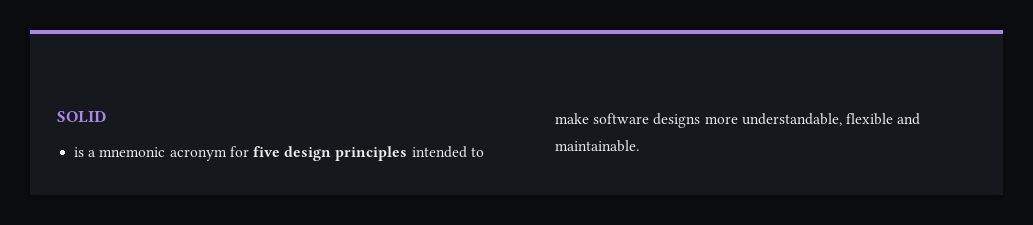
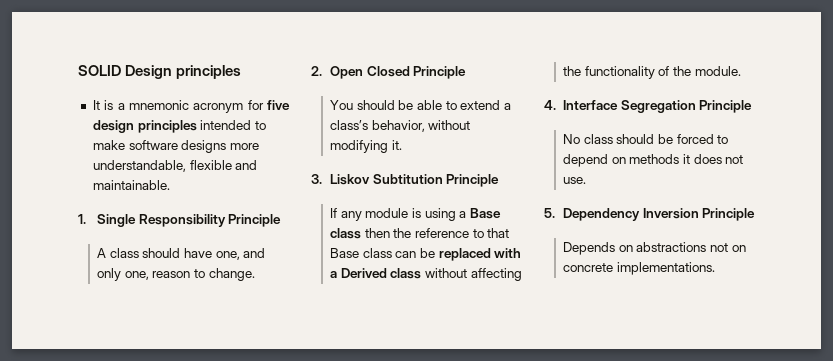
(106, 116) // -> [125,65,242,79] [92,100,100,110] Design principles // It
(640, 146) none -> [78,214,282,227] [97,248,266,260] [97,268,255,281] [311,66,467,79] [330,100,511,110] [330,120,471,132] [330,140,402,153] [311,174,500,187] [330,208,501,221] [330,228,510,239] [330,248,522,261] [330,268,522,281] [563,66,741,79] [544,100,753,113] [563,134,729,144] [563,154,744,167] [563,177,587,184] [544,208,756,221] [563,242,746,255] [563,262,715,275] // 1. Single Responsibility Principle // A class should have one, and only one, reason to change. // 2. Open Closed Principle // You should be able to extend a class’s behavior, without modifying it. // 3. Liskov Subtitution Principle // If any module is using a Base class then the reference to that Base class can be replaced with a Derived class without affecting the functionality of the module. // 4. Interface Segregation Principle // No class should be forced to depend on methods it does not use. // 5. Dependency Inversion Principle // Depends on abstractions not on concrete implementations.

